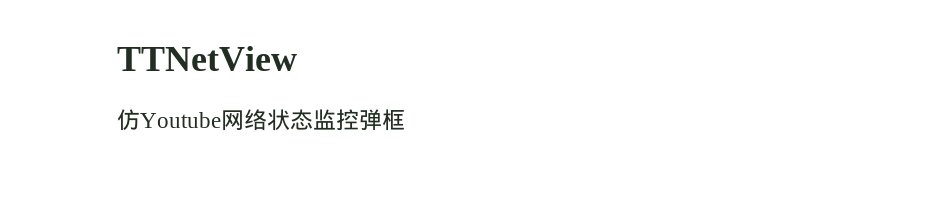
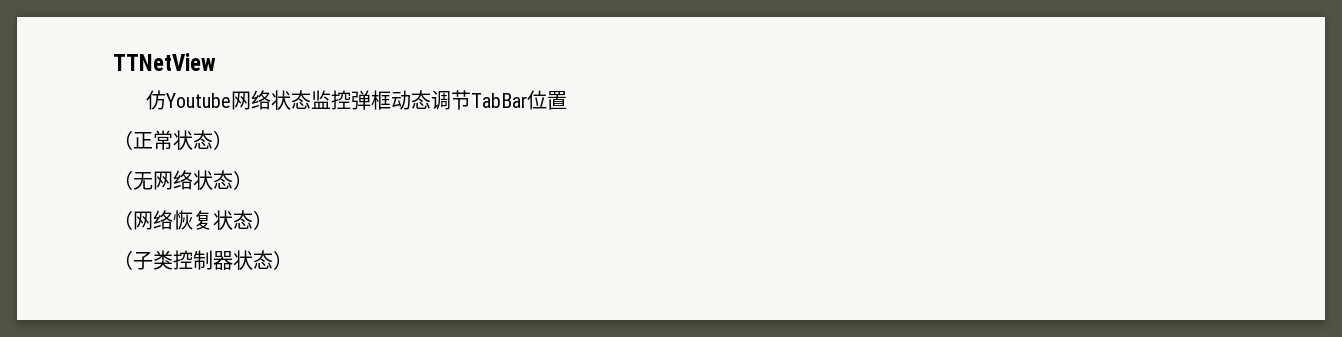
(405, 120) none -> [390,90,567,110] [113,130,233,150] [113,170,253,190] [113,210,273,230] [113,250,293,270] 动态调节TabBar位置 // （正常状态） // （无网络状态） // （网络恢复状态） // （子类控制器状态）

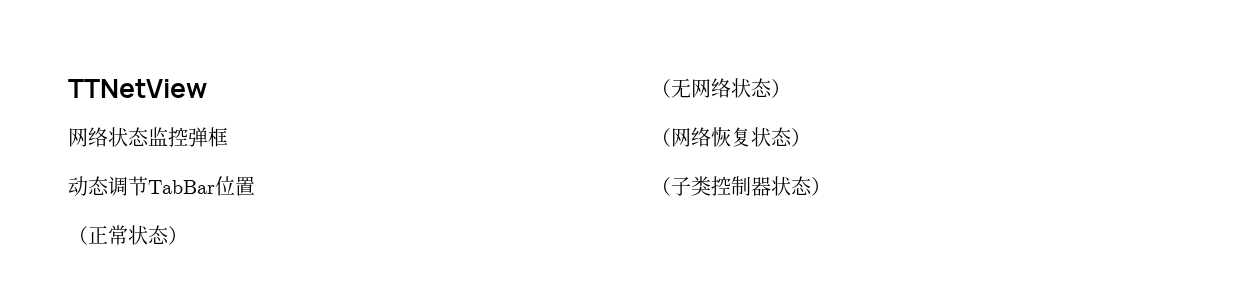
[145,90,231,110] 仿Youtube -> (207, 88) none
(391, 100) none -> (228, 137) //

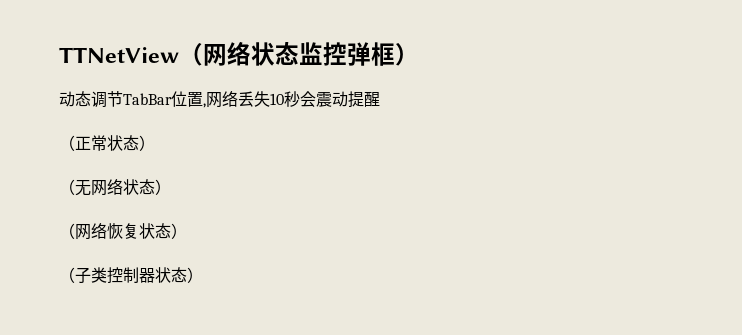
(207, 88) // -> [179,43,203,66] （
(228, 137) none -> [395,43,419,66] ）
(255, 186) none -> [203,90,380,108] ,网络丢失10秒会震动提醒

